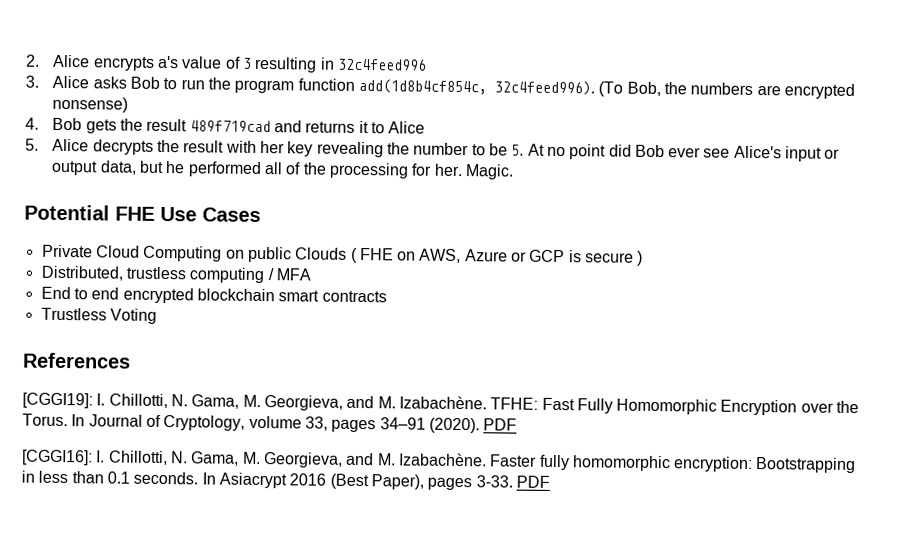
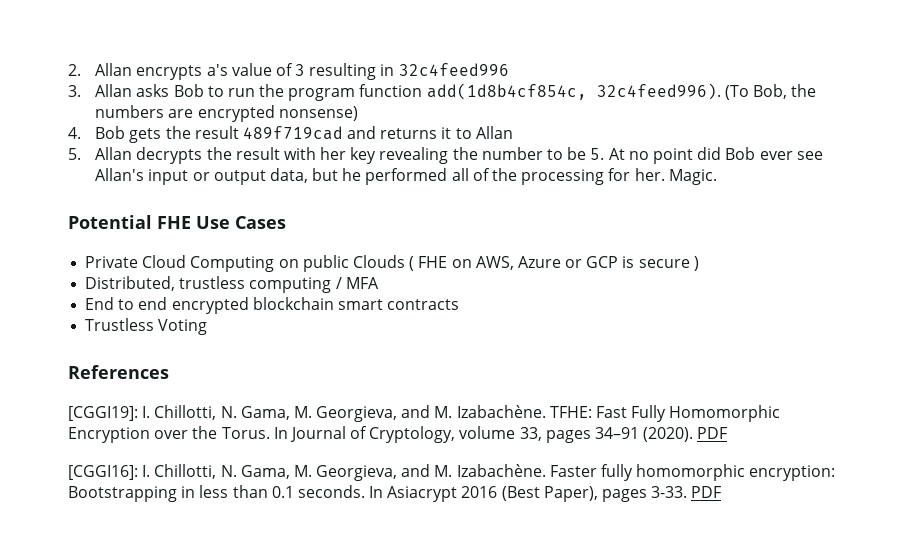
[53,54,91,68] Alice -> [95,63,133,76] Allan
[52,75,90,89] Alice -> [95,84,133,97] Allan
[388,121,426,134] [25,138,90,152] Alice // 5. Alice -> [475,126,513,139] [68,147,133,160] Allan // 5. Allan
[733,145,782,159] Alice's -> [95,168,145,181] Allan's

